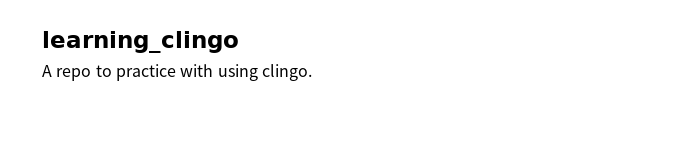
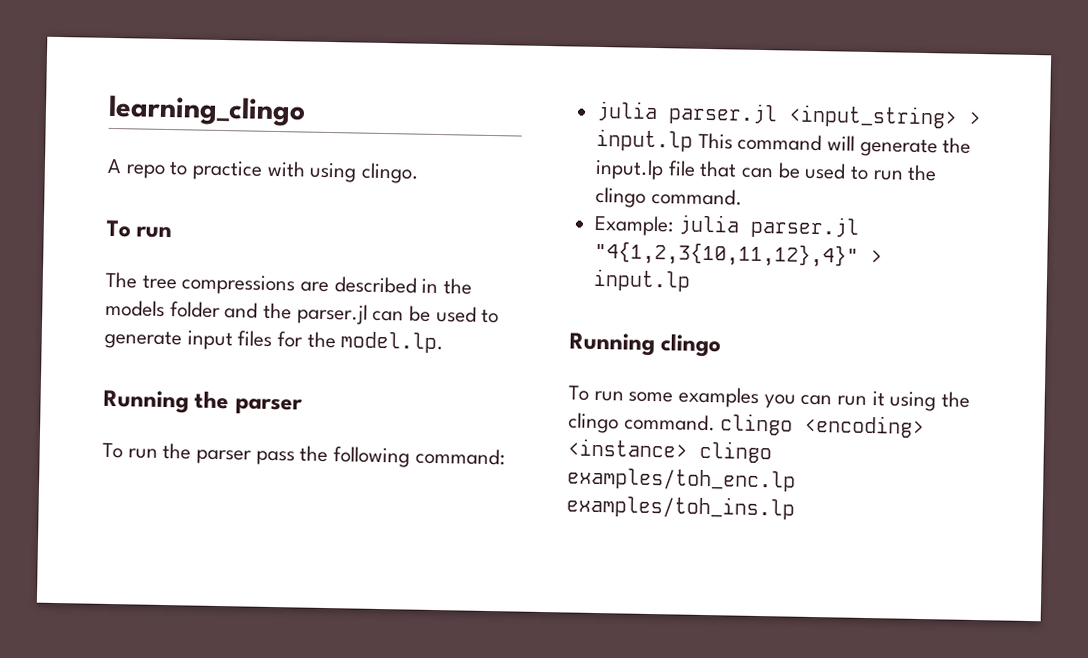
(312, 72) none -> [106,219,173,239] [105,271,473,296] [105,299,500,325] [104,329,445,354] [103,389,303,415] [102,442,505,468] [596,100,983,129] [596,128,972,158] [595,158,938,182] [595,186,743,208] [594,214,860,239] [594,240,884,268] [593,268,692,292] [569,332,722,358] [568,385,971,412] [568,412,926,439] [567,438,772,464] [567,467,796,492] [566,494,795,520] // To run // The tree compressions are described in the models folder and the parser.jl can be used to generate input files for the model.lp. // Running the parser // To run the parser pass the following command: // julia parser.jl <input_string> > input.lp This command will generate the input.lp file that can be used to run the clingo command. // Example: julia parser.jl "4{1,2,3{10,11,12},4}" > input.lp // Running clingo // To run some examples you can run it using the clingo command. clingo <encoding> <instance> clingo examples/toh_enc.lp examples/toh_ins.lp

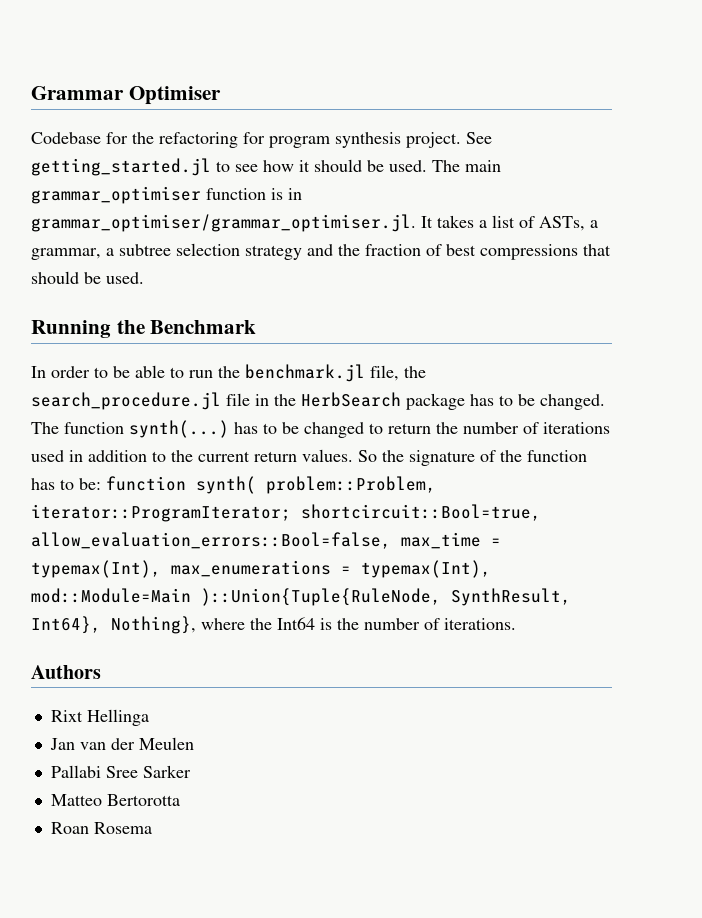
[108,94,306,127] [107,158,421,184] [106,219,173,239] [105,271,473,296] [105,299,500,325] [104,329,445,354] [103,389,303,415] [102,442,505,468] [596,100,983,129] [596,128,972,158] [595,158,938,182] [595,186,743,208] [594,214,860,239] [594,240,884,268] [593,268,692,292] [569,332,722,358] [568,385,971,412] [568,412,926,439] [567,438,772,464] [567,467,796,492] [566,494,795,520] learning_clingo // A repo to practice with using clingo. // To run // The tree compressions are described in the models folder and the parser.jl can be used to generate input files for the model.lp. // Running the parser // To run the parser pass the following command: // julia parser.jl <input_string> > input.lp This command will generate the input.lp file that can be used to run the clingo command. // Example: julia parser.jl "4{1,2,3{10,11,12},4}" > input.lp // Running clingo // To run some examples you can run it using the clingo command. clingo <encoding> <instance> clingo examples/toh_enc.lp examples/toh_ins.lp -> [31,86,221,105] [31,132,492,148] [31,158,501,176] [31,186,302,204] [31,214,598,232] [31,243,611,260] [31,271,144,284] [31,320,257,338] [31,364,426,382] [31,392,605,410] [31,420,610,438] [31,449,587,466] [31,476,436,494] [31,504,541,522] [31,532,501,549] [31,560,491,578] [31,588,571,606] [31,616,516,634] [31,665,101,679] [50,709,149,726] [49,737,194,750] [50,765,191,778] [50,794,180,806] [50,822,152,834] Grammar Optimiser // Codebase for the refactoring for program synthesis project. See getting_started.jl to see how it should be used. The main grammar_optimiser function is in grammar_optimiser/grammar_optimiser.jl. It takes a list of ASTs, a grammar, a subtree selection strategy and the fraction of best compressions that should be used. // Running the Benchmark // In order to be able to run the benchmark.jl file, the search_procedure.jl file in the HerbSearch package has to be changed. The function synth(...) has to be changed to return the number of iterations used in addition to the current return values. So the signature of the function has to be: function synth( problem::Problem, iterator::ProgramIterator; shortcircuit::Bool=true, allow_evaluation_errors::Bool=false, max_time = typemax(Int), max_enumerations = typemax(Int), mod::Module=Main )::Union{Tuple{RuleNode, SynthResult, Int64}, Nothing}, where the Int64 is the number of iterations. // Authors // Rixt Hellinga // Jan van der Meulen // Pallabi Sree Sarker // Matteo Bertorotta // Roan Rosema

